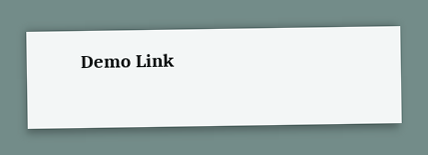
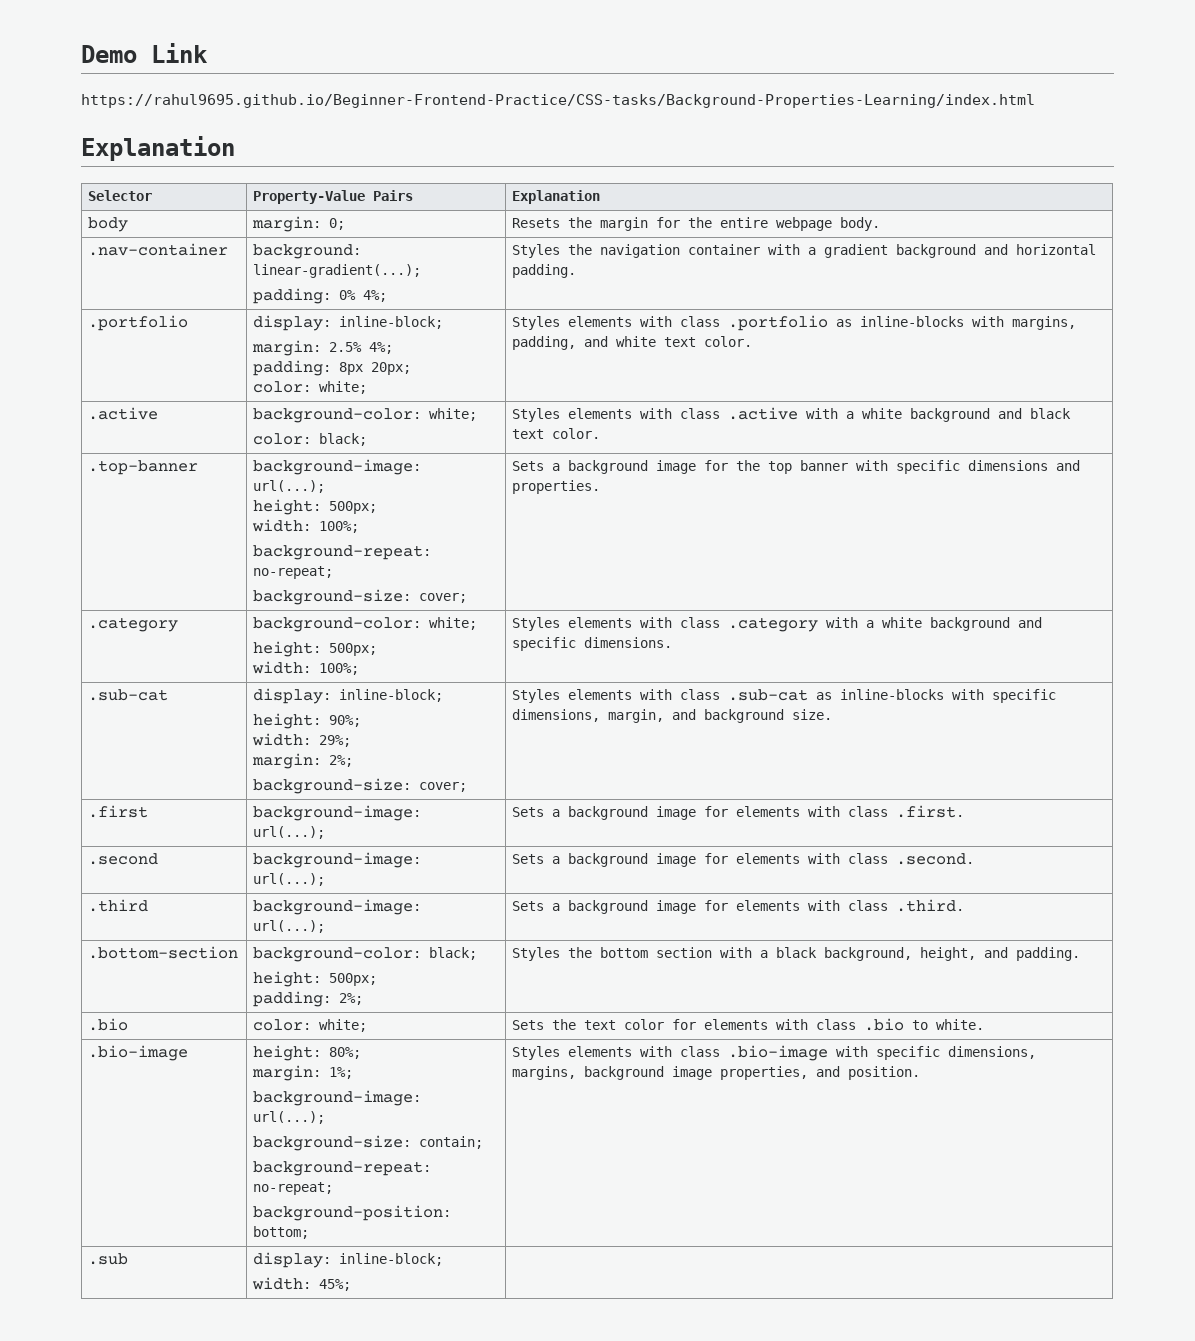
(175, 60) none -> [81,94,1035,108] [81,136,235,161] [88,190,153,201] [253,190,414,204] [512,190,601,204] [88,217,129,232] [252,216,346,232] [512,217,881,231] [88,243,229,256] [253,244,362,259] [253,264,422,278] [253,288,388,304] [512,244,1097,258] [512,264,577,278] [88,315,189,331] [253,315,444,331] [252,340,394,356] [253,360,412,376] [253,381,368,394] [512,315,1077,331] [512,336,753,350] [88,407,159,420] [253,408,478,423] [253,433,368,446] [512,407,1072,422] [512,428,601,439] [88,460,199,475] [253,459,422,475] [253,480,326,493] [253,499,378,515] [252,519,360,533] [253,545,432,560] [253,566,334,579] [253,589,468,605] [512,460,1081,474] [512,480,601,494] [88,617,179,632] [253,617,478,632] [253,641,378,657] [252,661,360,675] [512,617,1043,632] [512,637,673,651] [88,689,169,701] [253,688,444,704] [253,713,362,729] [252,733,352,747] [252,753,354,769] [253,778,468,794] [512,689,1057,703] [512,709,833,723] [88,805,149,818] [253,805,422,821] [253,826,326,839] [512,805,965,820] [88,853,159,865] [253,852,422,868] [253,873,326,886] [512,853,975,867] [88,899,149,912] [253,899,422,915] [253,920,326,933] [512,899,965,914] [88,946,239,959] [253,947,478,962] [253,971,378,987] [253,991,364,1007] [512,947,1081,961] [88,1018,129,1031] [253,1019,368,1032] [512,1018,985,1031] [88,1045,189,1061] [253,1045,362,1061] [252,1065,354,1081] [253,1090,422,1106] [253,1111,326,1124] [253,1135,484,1151] [253,1161,432,1176] [253,1182,334,1195] [253,1205,452,1221] [253,1226,310,1239] [512,1045,1037,1061] [512,1066,921,1080] [88,1253,129,1265] [253,1252,444,1268] [252,1277,352,1291] // https://rahul9695.github.io/Beginner-Frontend-Practice/CSS-tasks/Background-Properties-Learning/index.html // Explanation // Selector | Property-Value Pairs | Explanation // body | margin: 0; | Resets the margin for the entire webpage body. // .nav-container | background: linear-gradient(...); // padding: 0% 4%; | Styles the navigation container with a gradient background and horizontal padding. // .portfolio | display: inline-block; // margin: 2.5% 4%; // padding: 8px 20px; // color: white; | Styles elements with class .portfolio as inline-blocks with margins, padding, and white text color. // .active | background-color: white; // color: black; | Styles elements with class .active with a white background and black text color. // .top-banner | background-image: url(...); // height: 500px; // width: 100%; // background-repeat: no-repeat; // background-size: cover; | Sets a background image for the top banner with specific dimensions and properties. // .category | background-color: white; // height: 500px; // width: 100%; | Styles elements with class .category with a white background and specific dimensions. // .sub-cat | display: inline-block; // height: 90%; // width: 29%; // margin: 2%; // background-size: cover; | Styles elements with class .sub-cat as inline-blocks with specific dimensions, margin, and background size. // .first | background-image: url(...); | Sets a background image for elements with class .first. // .second | background-image: url(...); | Sets a background image for elements with class .second. // .third | background-image: url(...); | Sets a background image for elements with class .third. // .bottom-section | background-color: black; // height: 500px; // padding: 2%; | Styles the bottom section with a black background, height, and padding. // .bio | color: white; | Sets the text color for elements with class .bio to white. // .bio-image | height: 80%; // margin: 1%; // background-image: url(...); // background-size: contain; // background-repeat: no-repeat; // background-position: bottom; | Styles elements with class .bio-image with specific dimensions, margins, background image properties, and position. // .sub | display: inline-block; // width: 45%; |

